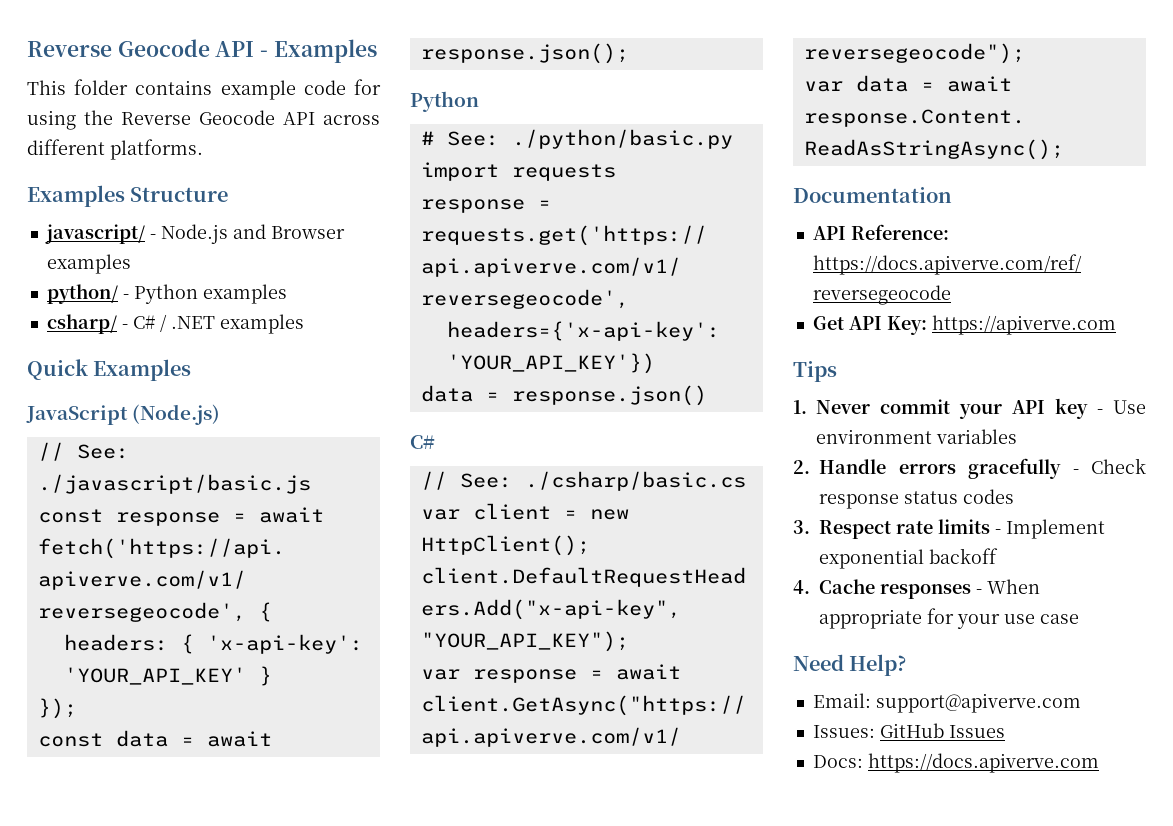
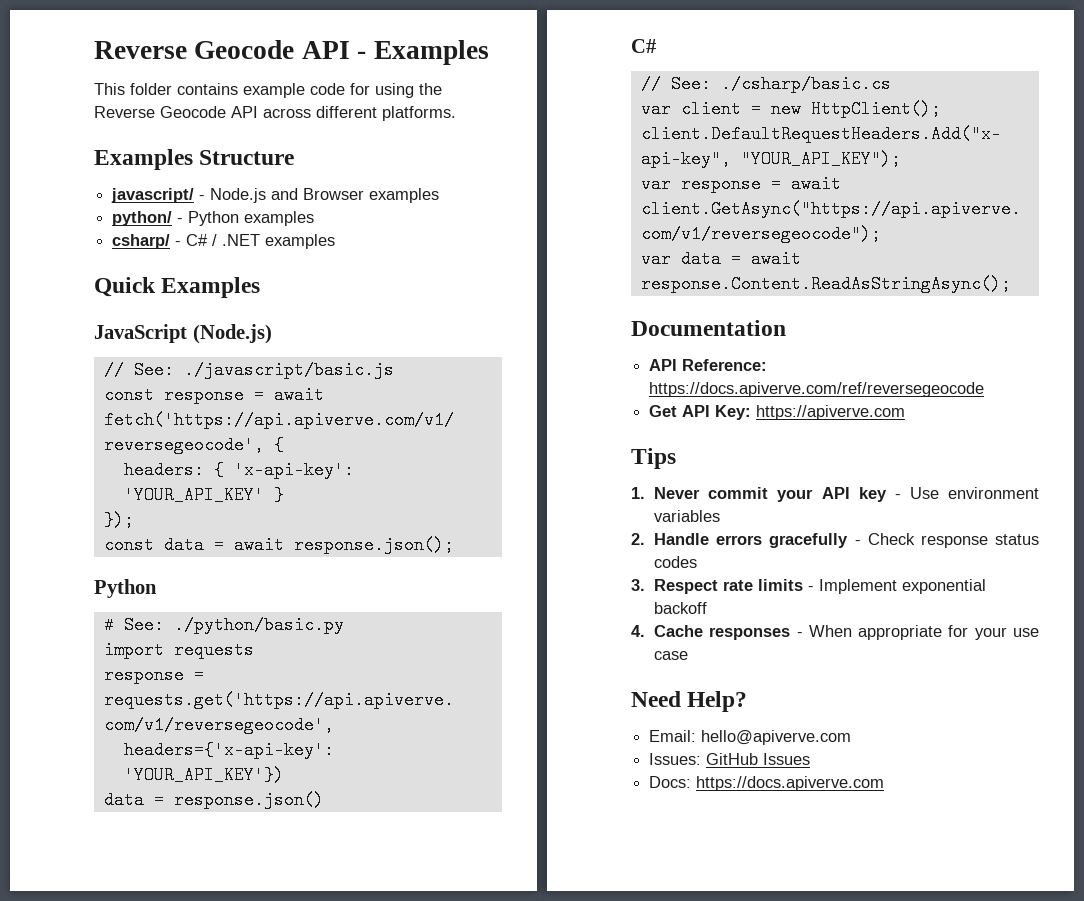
[875,693,1081,713] support@apiverve.com -> [701,730,852,745] hello@apiverve.com

